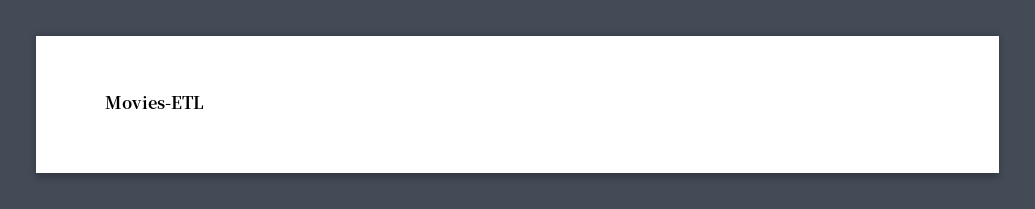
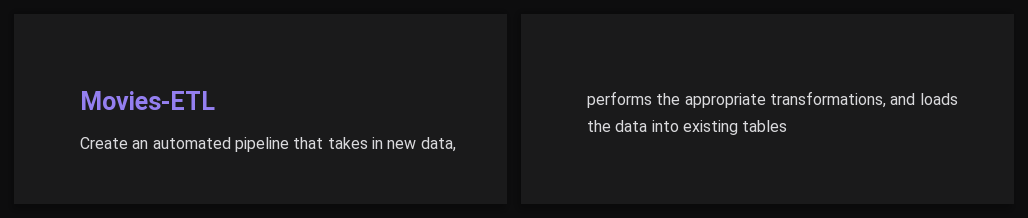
(204, 102) none -> [80,137,456,152] [587,91,958,108] [587,120,788,135] // Create an automated pipeline that takes in new data, performs the appropriate transformations, and loads the data into existing tables

